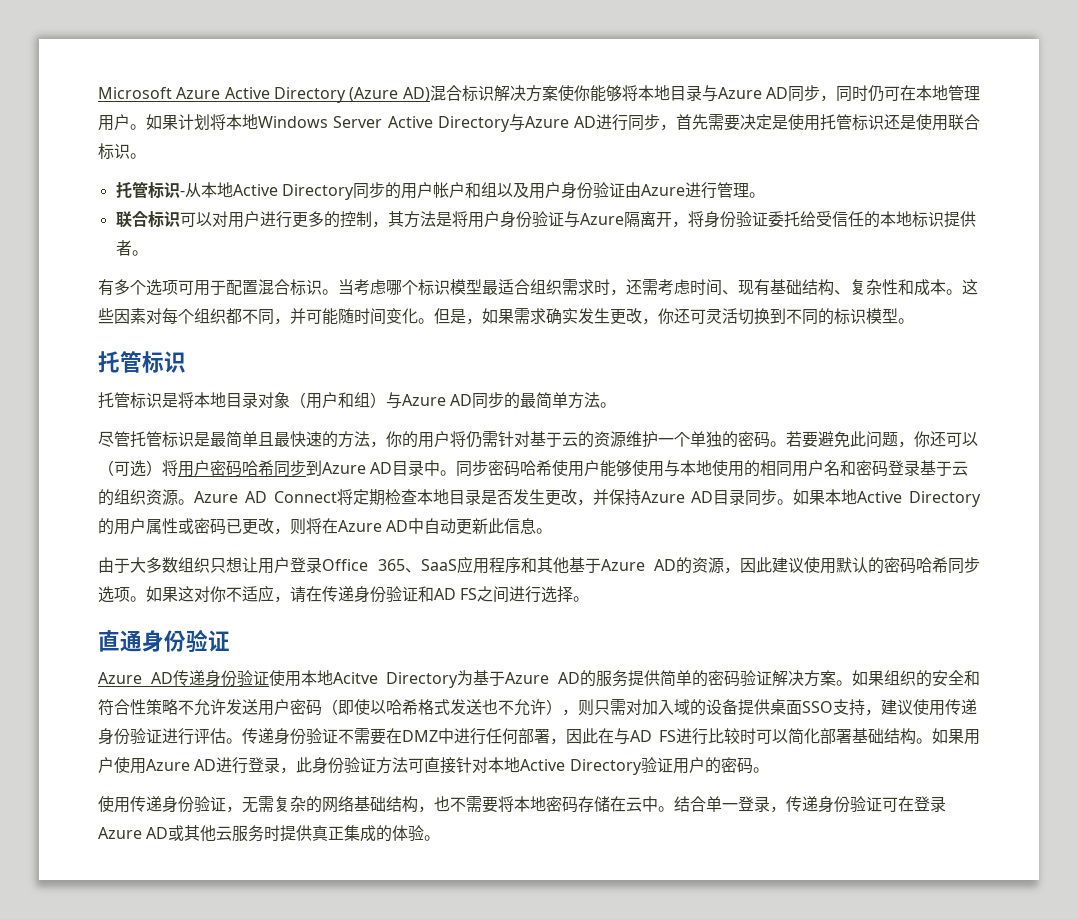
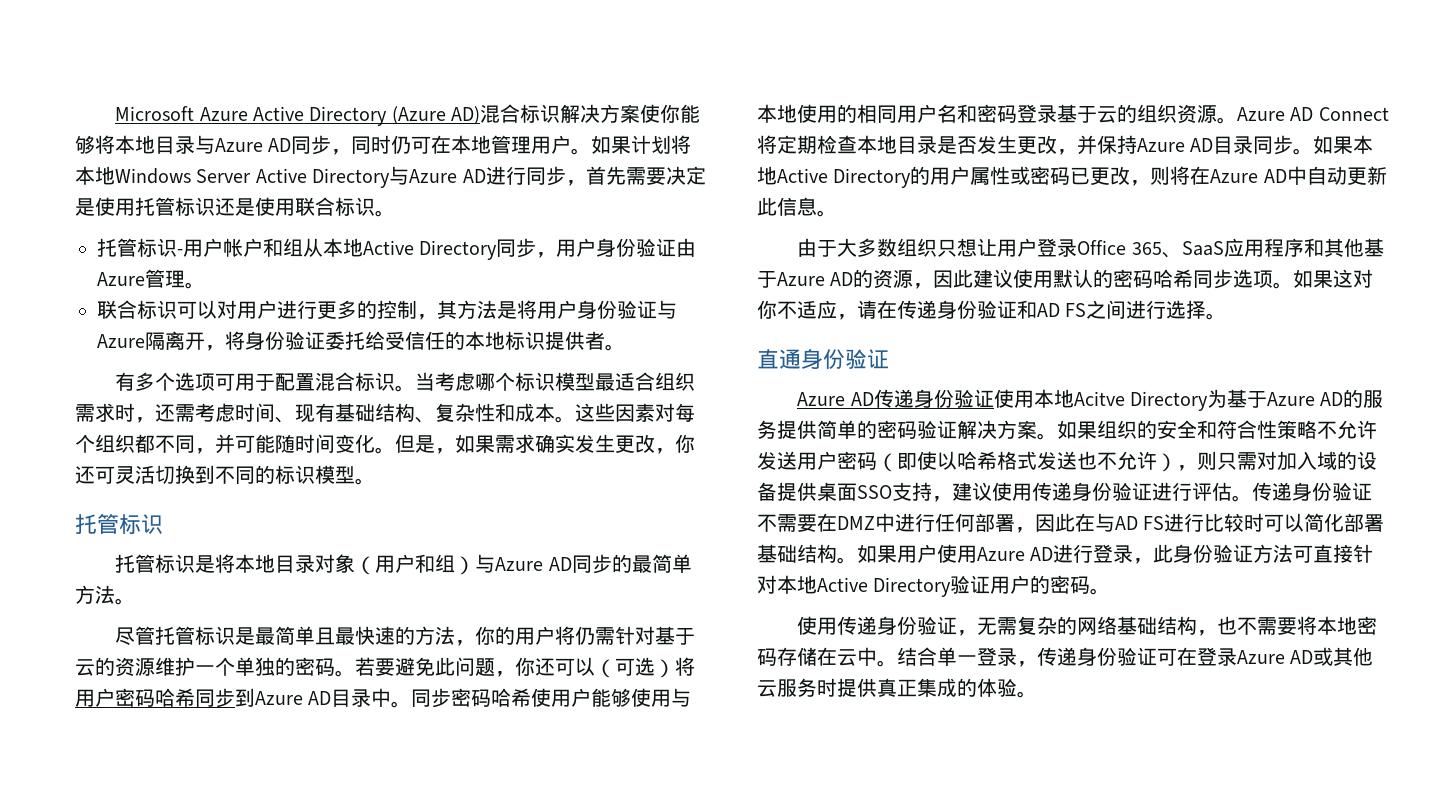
(185, 193) none -> [183,238,303,257] 用户帐户和组
[384,182,529,199] 的用户帐户和组以及 -> [536,252,557,258] ，
[684,182,717,199] 进行 -> (145, 279) none

